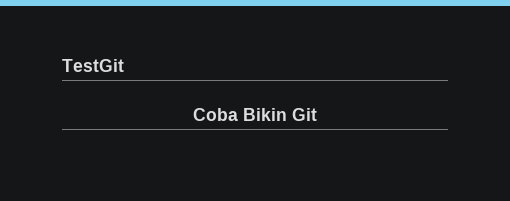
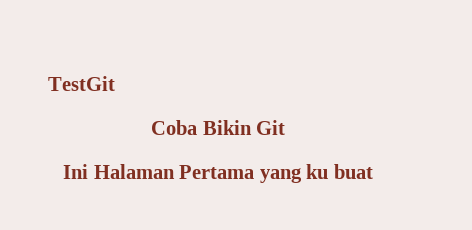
(317, 114) none -> [63,164,373,183] // Ini Halaman Pertama yang ku buat

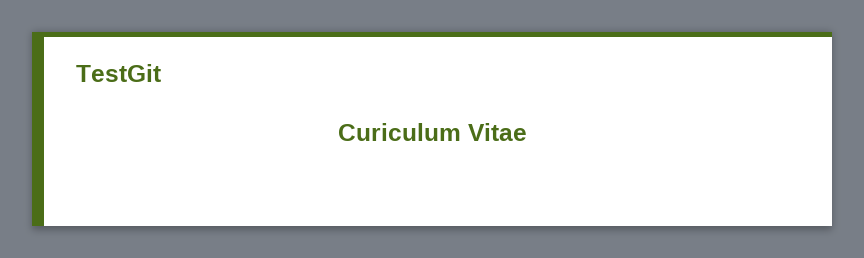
[150,120,286,135] [63,164,373,183] Coba Bikin Git // Ini Halaman Pertama yang ku buat -> [337,123,527,141] Curiculum Vitae

